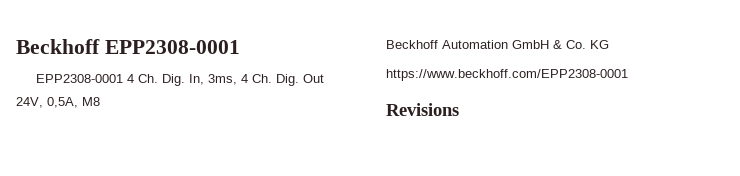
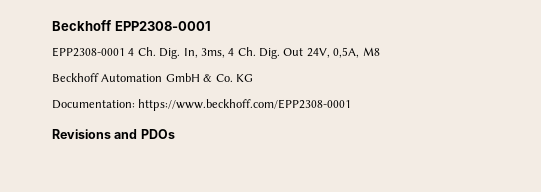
(609, 44) none -> [52,100,135,109] Documentation:
(459, 109) none -> [114,129,175,139] and PDOs

